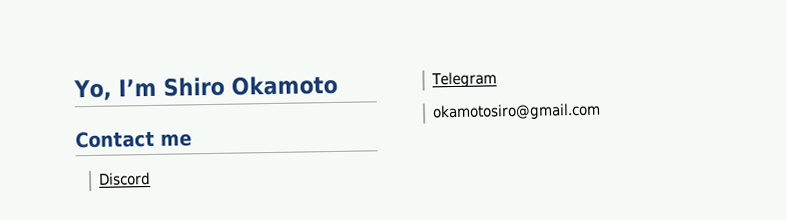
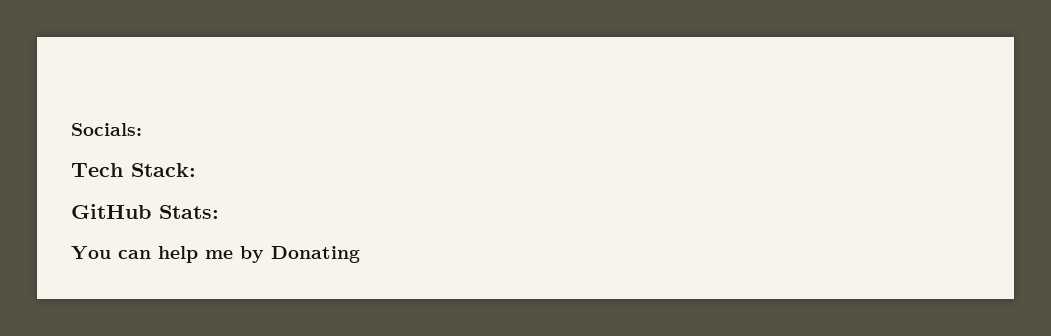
[73,74,338,102] [75,130,192,149] [98,171,152,186] [431,71,498,89] [432,102,602,122] Yo, I’m Shiro Okamoto // Contact me // Discord // Telegram // okamotosiro@gmail.com -> [71,123,142,136] [71,163,196,177] [71,204,219,219] [71,246,360,263] Socials: // Tech Stack: // GitHub Stats: // You can help me by Donating

